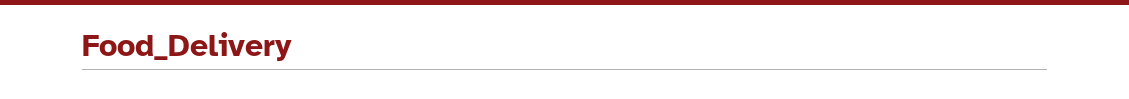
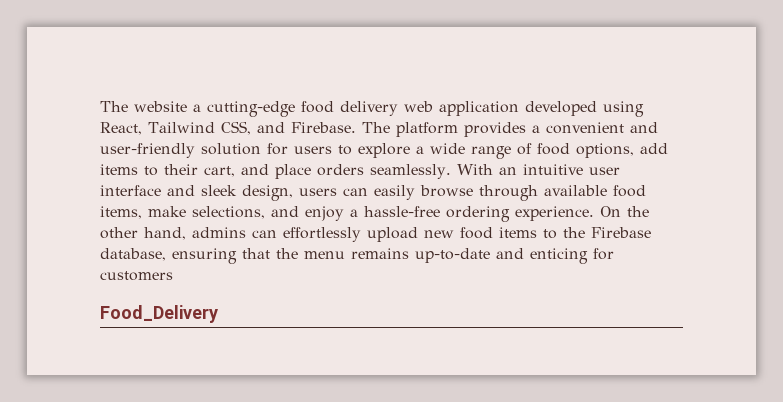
(82, 46) none -> [100,101,644,117] [100,121,658,137] [100,143,668,159] [100,164,620,179] [100,185,646,201] [100,206,649,222] [100,227,651,242] [100,248,614,264] [100,271,173,281] The website a cutting-edge food delivery web application developed using React, Tailwind CSS, and Firebase. The platform provides a convenient and user-friendly solution for users to explore a wide range of food options, add items to their cart, and place orders seamlessly. With an intuitive user interface and sleek design, users can easily browse through available food items, make selections, and enjoy a hassle-free ordering experience. On the other hand, admins can effortlessly upload new food items to the Firebase database, ensuring that the menu remains up-to-date and enticing for customers //

